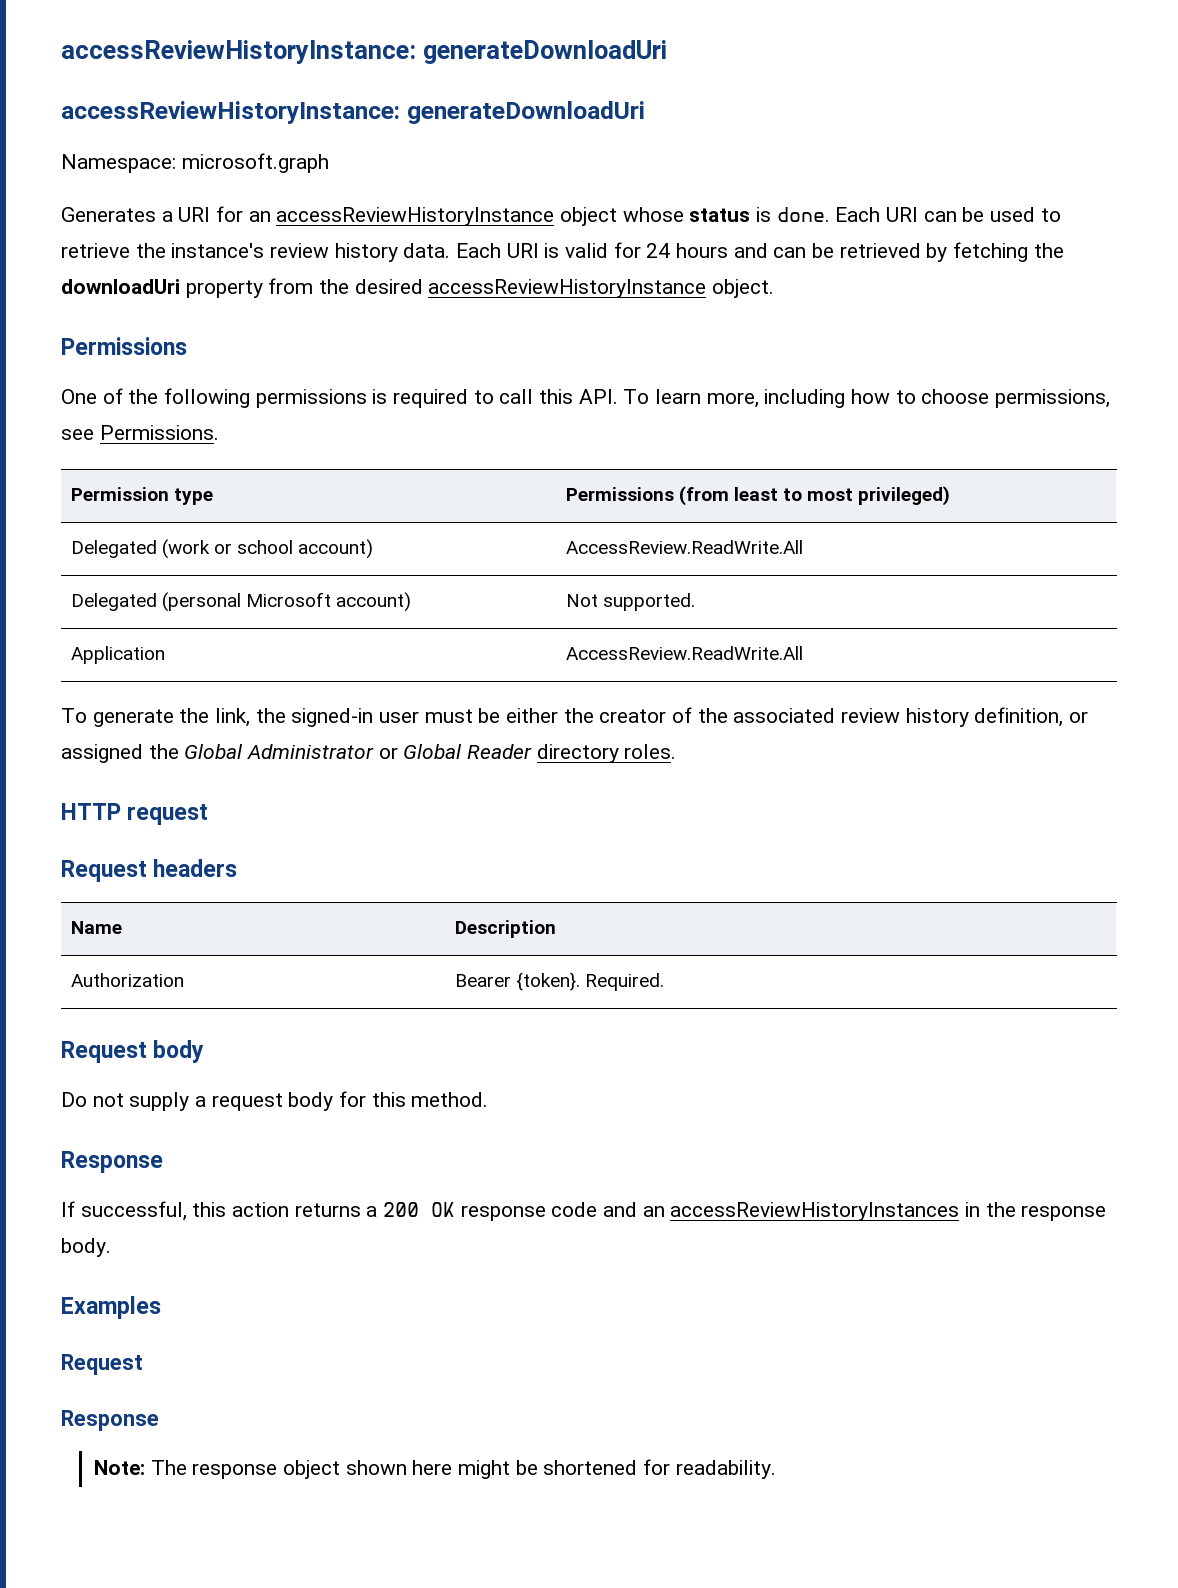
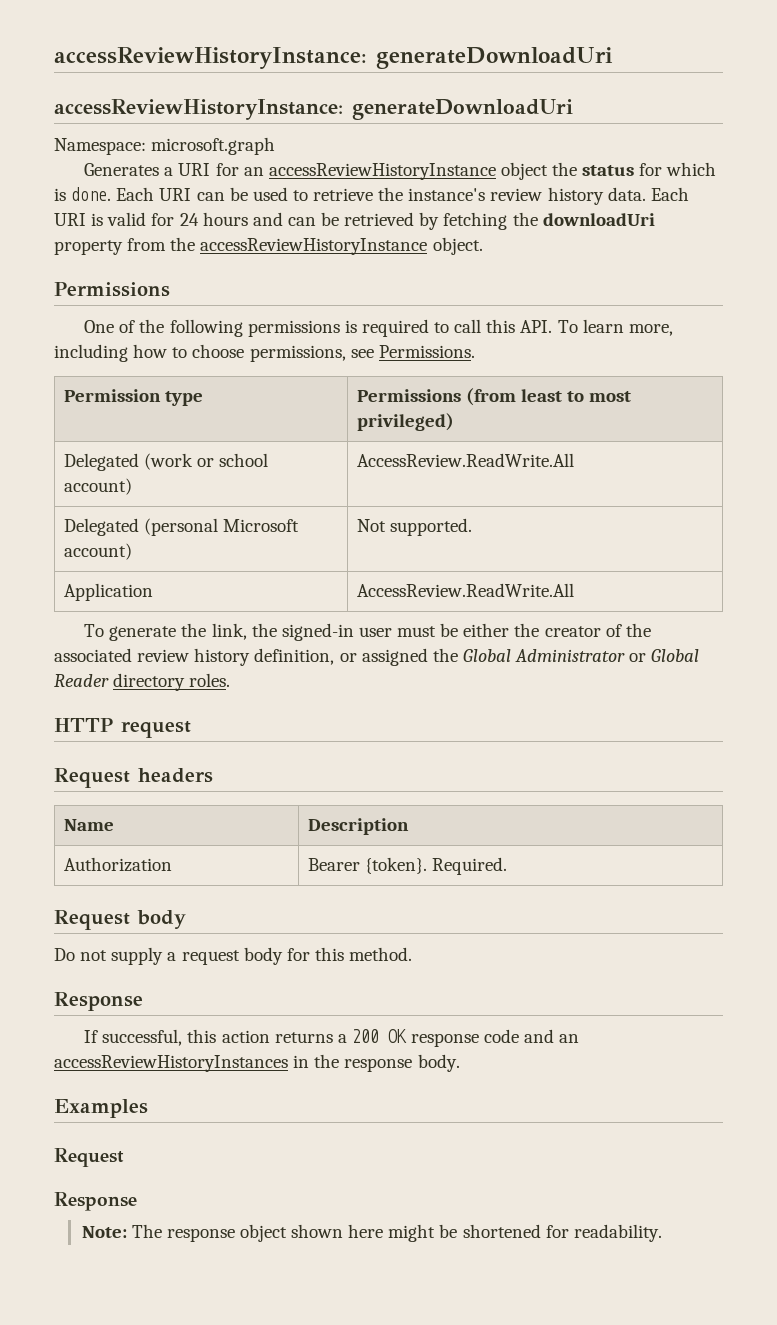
[622,207,751,222] whose status -> [552,162,717,176] the status for which
[354,279,423,294] desired -> (196, 244) none

